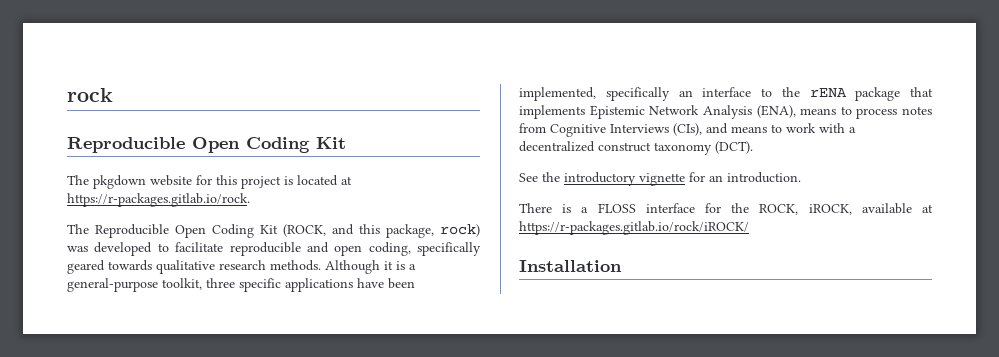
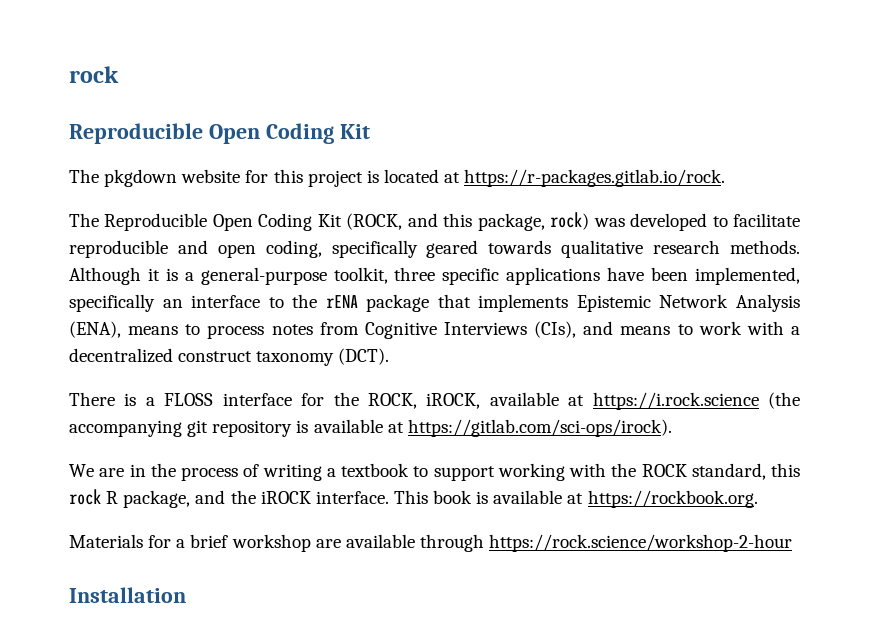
[519,172,801,186] // See the introductory vignette for an introduction. -> (390, 356) none
[519,221,749,235] https://r-packages.gitlab.io/rock/iROCK/ -> [592,392,800,410] [69,419,672,437] [69,463,800,481] [69,489,758,508] [69,534,793,552] https://i.rock.science (the accompanying git repository is available at https://gitlab.com/sci-ops/irock). // We are in the process of writing a textbook to support working with the ROCK standard, this rock R package, and the iROCK interface. This book is available at https://rockbook.org. // Materials for a brief workshop are available through https://rock.science/workshop-2-hour

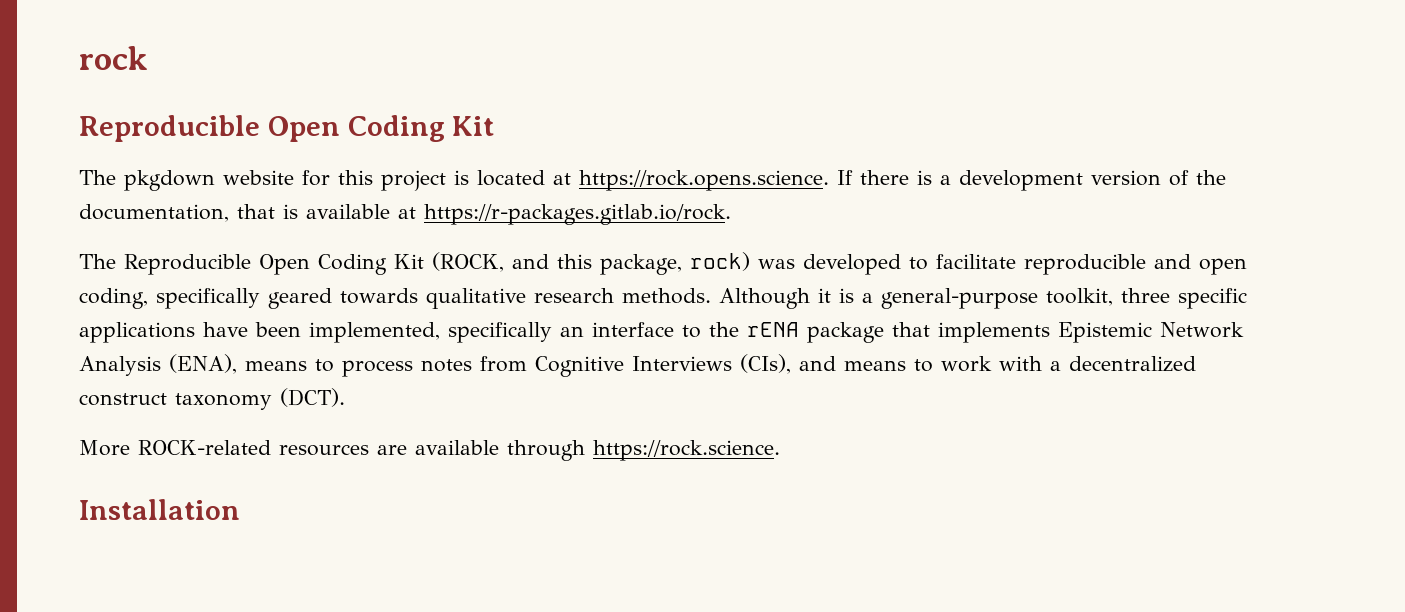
(461, 177) none -> [579,170,1226,191] [79,204,416,222] https://rock.opens.science. If there is a development version of the documentation, that is available at
[69,392,800,410] [69,419,672,437] [69,463,800,481] [69,489,758,508] [69,534,311,552] There is a FLOSS interface for the ROCK, iROCK, available at https://i.rock.science (the accompanying git repository is available at https://gitlab.com/sci-ops/irock). // We are in the process of writing a textbook to support working with the ROCK standard, this rock R package, and the iROCK interface. This book is available at https://rockbook.org. // Materials for a brief workshop -> [79,440,369,456] More ROCK-related resources
[489,534,793,552] https://rock.science/workshop-2-hour -> [593,440,780,461] https://rock.science.

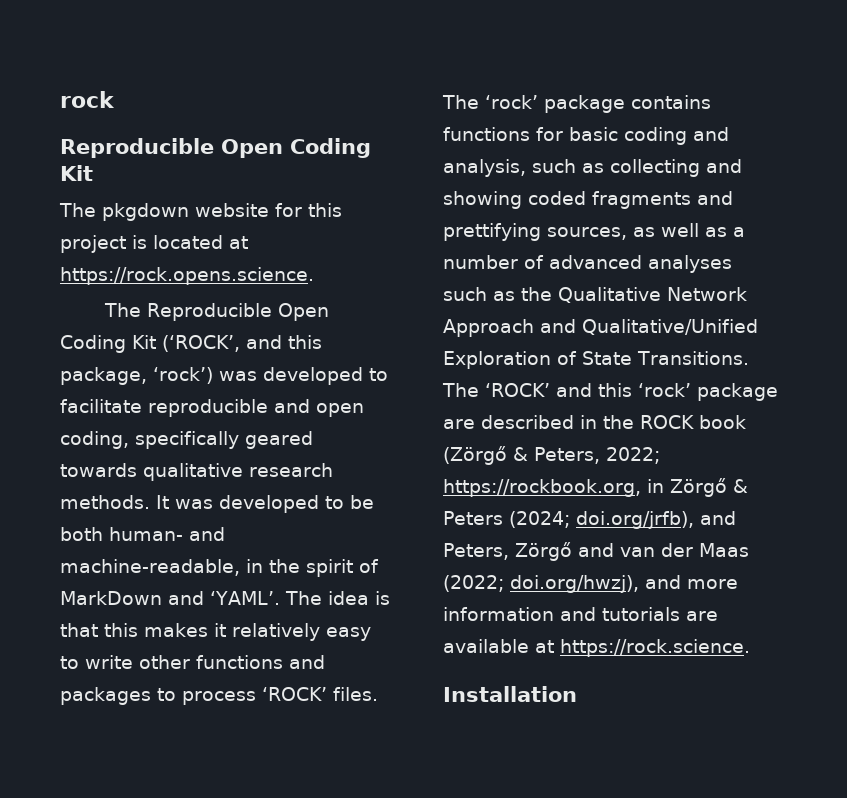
[837,170,1226,191] [79,204,731,225] If there is a development version of the documentation, that is available at https://r-packages.gitlab.io/rock. -> (314, 276) none
[432,252,504,272] (ROCK, -> [162,335,240,352] (‘ROCK’,
[690,252,750,271] rock) -> [153,367,213,384] ‘rock’)
[719,288,1247,309] [79,322,1244,343] [79,354,1196,377] [79,388,345,410] [79,440,369,456] Although it is a general-purpose toolkit, three specific applications have been implemented, specifically an interface to the rENA package that implements Epistemic Network Analysis (ENA), means to process notes from Cognitive Interviews (CIs), and means to work with a decentralized construct taxonomy (DCT). // More ROCK-related resources -> [156,495,374,513] [60,527,225,541] [60,559,379,577] [60,591,390,605] [60,623,371,641] [60,655,325,669] [60,687,378,705] [442,95,711,113] [443,127,729,145] [443,159,742,177] [443,191,733,209] [443,223,745,241] [443,255,732,273] [443,287,747,303] [443,319,758,337] [443,351,749,369] [442,383,778,401] [443,415,746,429] [443,446,660,465] [443,478,748,497] [443,511,736,529] [443,542,749,561] [443,575,738,593] [443,607,680,621] It was developed to be both human- and machine-readable, in the spirit of MarkDown and ‘YAML’. The idea is that this makes it relatively easy to write other functions and packages to process ‘ROCK’ files. The ‘rock’ package contains functions for basic coding and analysis, such as collecting and showing coded fragments and prettifying sources, as well as a number of advanced analyses such as the Qualitative Network Approach and Qualitative/Unified Exploration of State Transitions. The ‘ROCK’ and this ‘rock’ package are described in the ROCK book (Zörgő & Peters, 2022; https://rockbook.org, in Zörgő & Peters (2024; doi.org/jrfb), and Peters, Zörgő and van der Maas (2022; doi.org/hwzj), and more information and tutorials
[507,440,585,461] through -> [535,640,554,653] at

